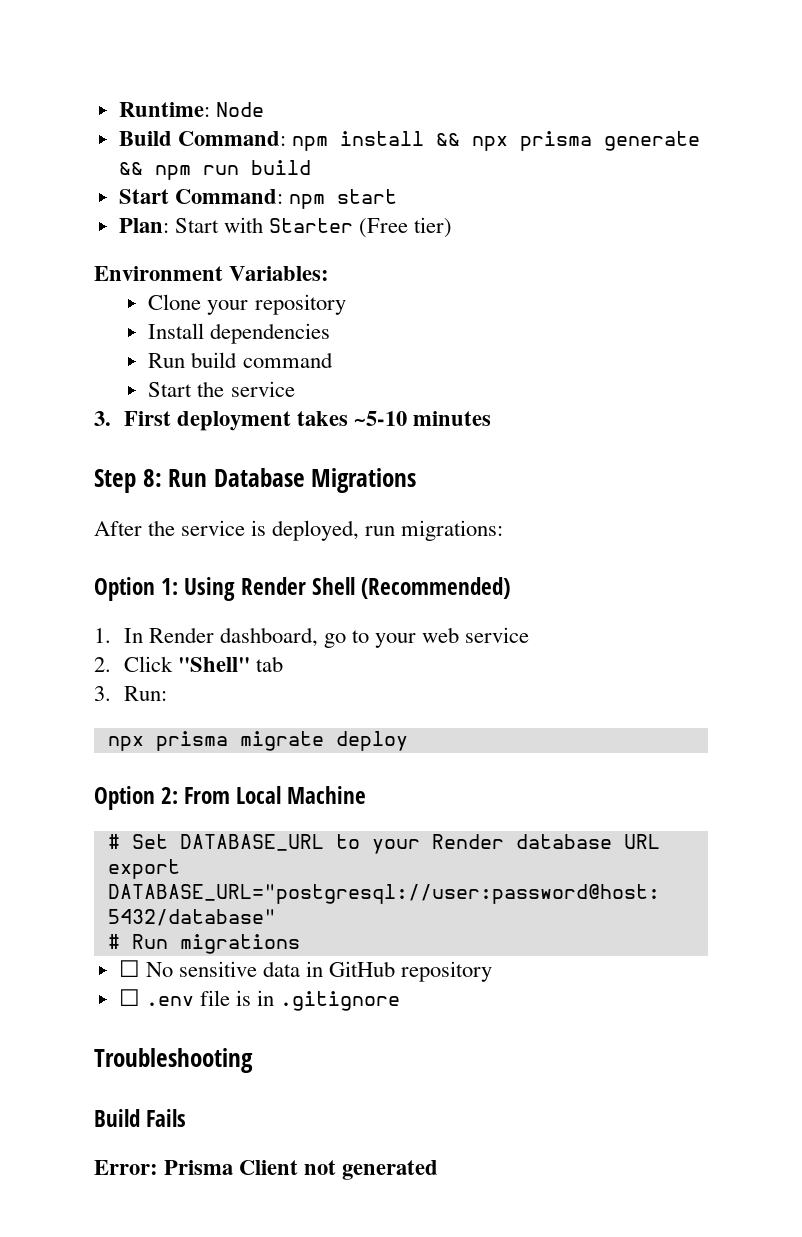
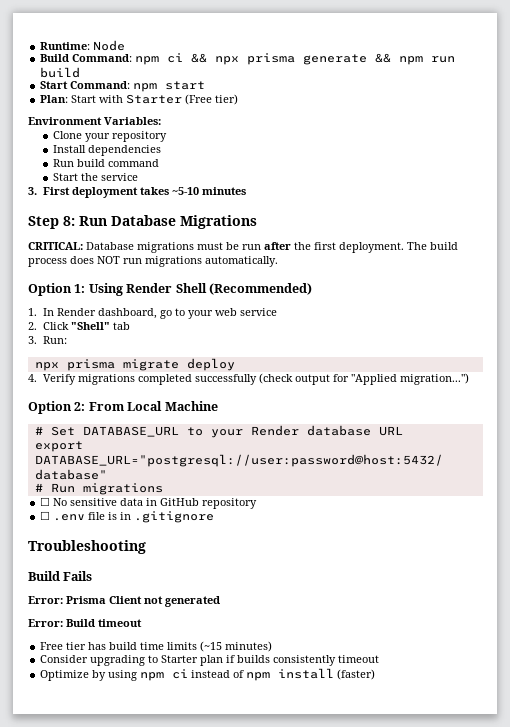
[339,131,424,146] install -> [167,53,184,63] ci
[94,520,504,541] After the service is deployed, run migrations: -> [28,242,458,253] [28,256,278,267] CRITICAL: Database migrations must be run after the first deployment. The build process does NOT run migrations automatically.
(408, 741) none -> [28,373,469,385] // 4. Verify migrations completed successfully (check output for "Applied migration...")
(439, 1170) none -> [28,619,142,627] [40,641,273,652] [40,655,380,666] [40,668,376,681] // Error: Build timeout // Free tier has build time limits (~15 minutes) // Consider upgrading to Starter plan if builds consistently timeout // Optimize by using npm ci instead of npm install (faster)

